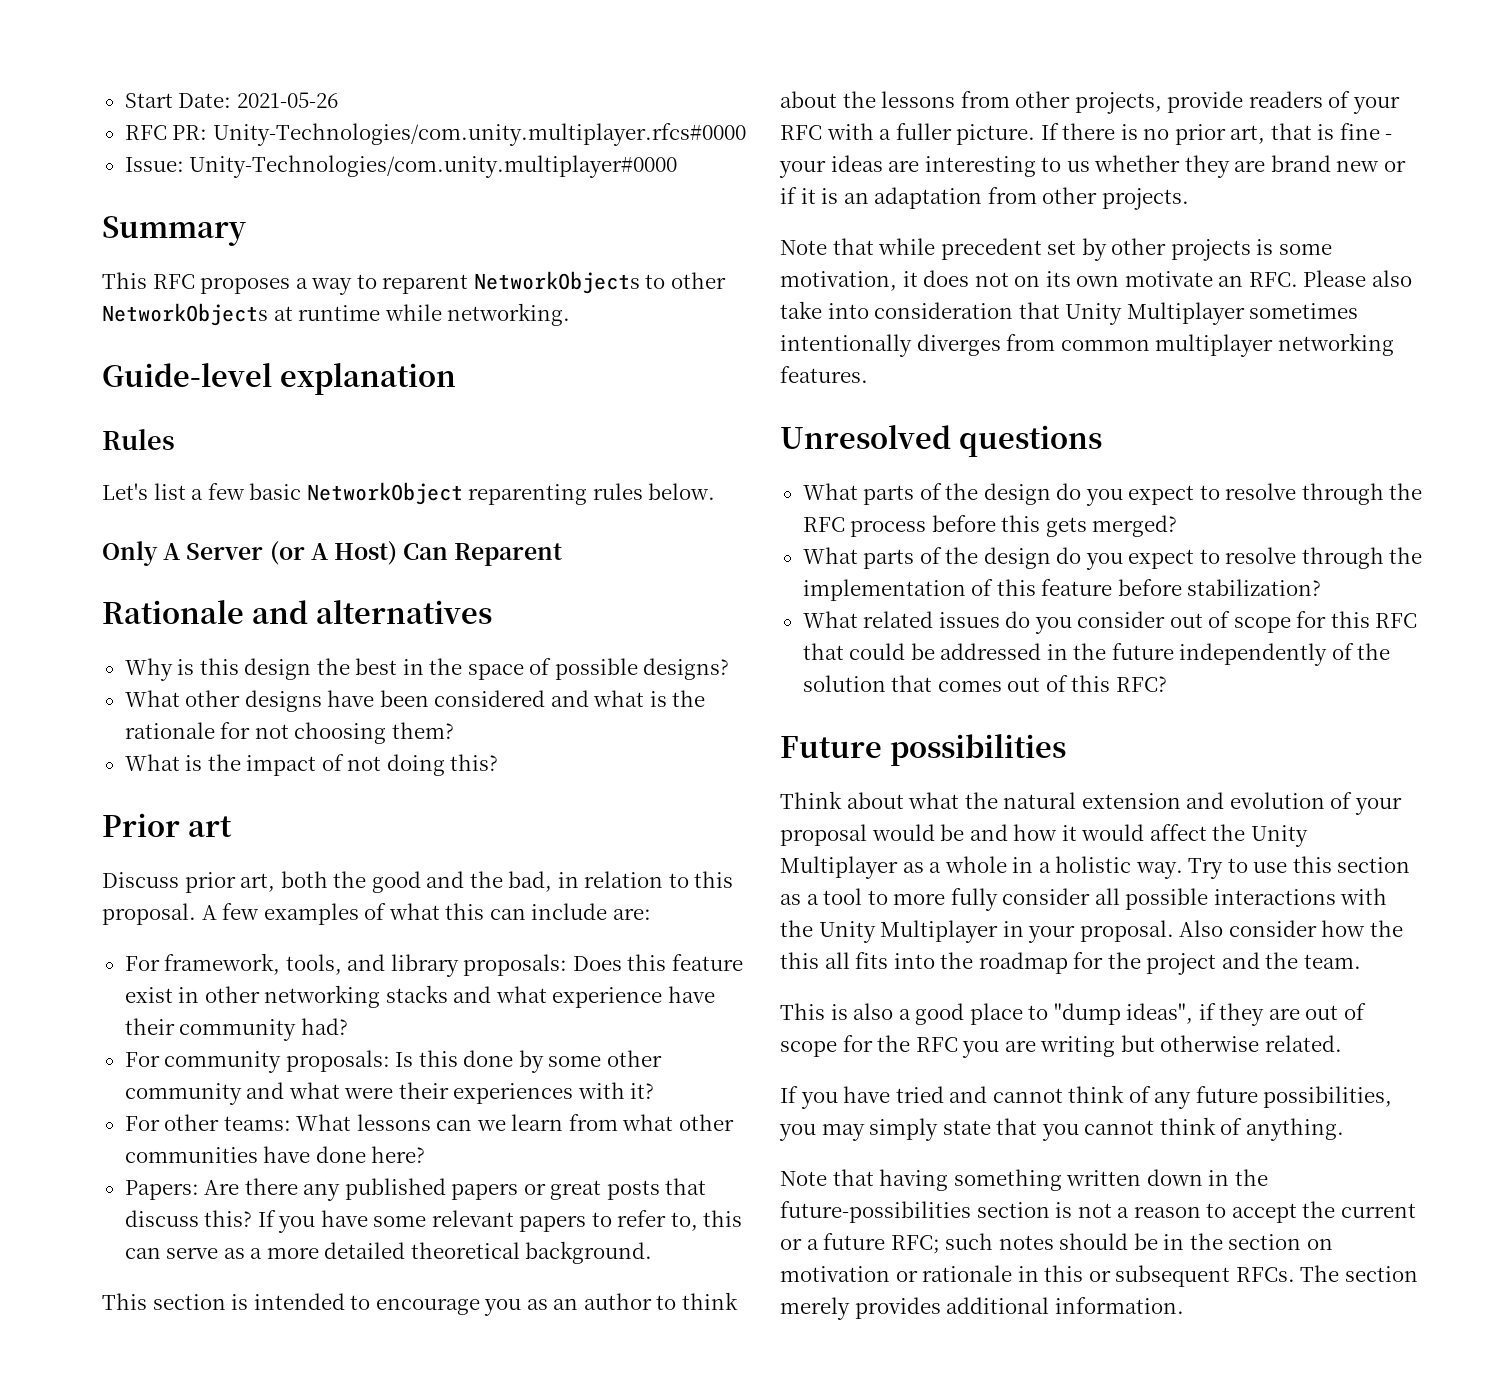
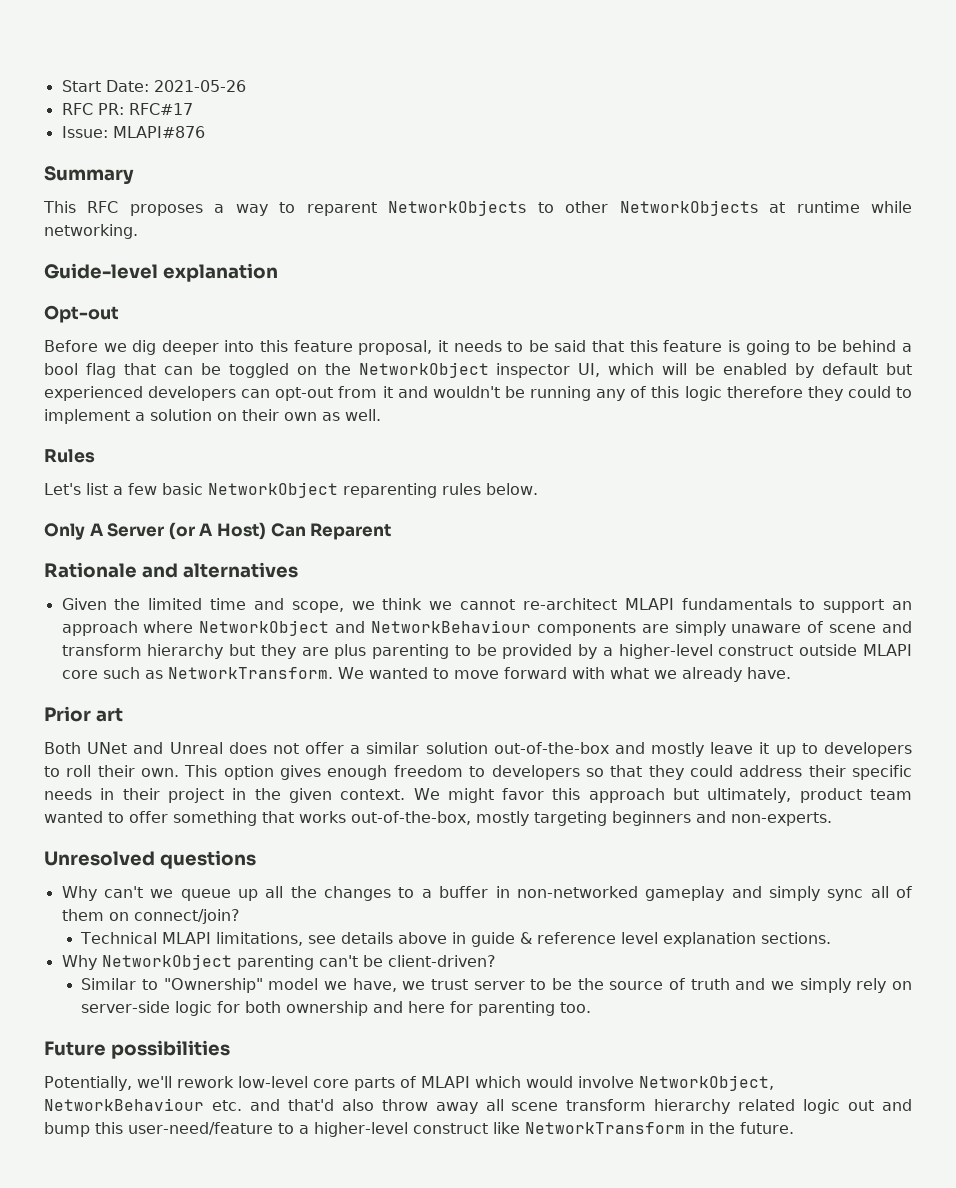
[212,123,746,146] Unity-Technologies/com.unity.multiplayer.rfcs#0000 -> [128,103,193,115] RFC#17
[189,155,678,178] Unity-Technologies/com.unity.multiplayer#0000 -> [112,126,205,138] MLAPI#876
(456, 379) none -> [44,305,119,323] [44,340,912,355] [44,362,913,378] [44,386,913,401] [44,409,381,424] // Opt-out // Before we dig deeper into this feature proposal, it needs to be said that this feature is going to be behind a bool flag that can be toggled on the NetworkObject inspector UI, which will be enabled by default but experienced developers can opt-out from it and wouldn't be running any of this logic therefore they could to implement a solution on their own as well.
[124,658,730,681] [124,690,706,712] [124,722,454,744] [124,754,499,776] [102,813,232,837] [102,871,734,893] [102,903,651,925] [124,953,743,977] [124,985,715,1008] [124,1018,348,1041] [124,1050,662,1073] [124,1082,655,1105] [124,1114,734,1131] [124,1146,426,1163] [124,1178,707,1201] [124,1210,743,1233] [124,1241,653,1264] [102,1292,738,1316] [780,91,1400,114] [780,123,1393,145] [779,155,1406,178] [780,187,1189,210] [780,238,1332,261] [780,270,1412,291] [780,301,1359,325] [780,333,1394,357] [780,366,868,383] [780,425,1102,457] [802,483,1423,506] [802,515,1178,537] [802,547,1423,570] [802,579,1322,601] [802,611,1418,634] [802,643,1391,666] [802,675,1167,692] [780,734,1066,766] [780,791,1402,815] [780,824,1308,847] [780,856,1411,879] [780,888,1388,911] [780,920,1403,943] [780,952,1361,975] [780,1003,1366,1026] [780,1035,1342,1058] [780,1085,1393,1109] [779,1117,1344,1141] [780,1169,1268,1191] [780,1201,1416,1223] [780,1233,1333,1254] [780,1265,1418,1287] [780,1297,1184,1320] Why is this design the best in the space of possible designs? // What other designs have been considered and what is the rationale for not choosing them? // What is the impact of not doing this? // Prior art // Discuss prior art, both the good and the bad, in relation to this proposal. A few examples of what this can include are: // For framework, tools, and library proposals: Does this feature exist in other networking stacks and what experience have their community had? // For community proposals: Is this done by some other community and what were their experiences with it? // For other teams: What lessons can we learn from what other communities have done here? // Papers: Are there any published papers or great posts that discuss this? If you have some relevant papers to refer to, this can serve as a more detailed theoretical background. // This section is intended to encourage you as an author to think about the lessons from other projects, provide readers of your RFC with a fuller picture. If there is no prior art, that is fine - your ideas are interesting to us whether they are brand new or if it is an adaptation from other projects. // Note that while precedent set by other projects is some motivation, it does not on its own motivate an RFC. Please also take into consideration that Unity Multiplayer sometimes intentionally diverges from common multiplayer networking features. // Unresolved questions // What parts of the design do you expect to resolve through the RFC process before this gets merged? // What parts of the design do you expect to resolve through the implementation of this feature before stabilization? // What related issues do you consider out of scope for this RFC that could be addressed in the future independently of the solution that comes out of this RFC? // Future possibilities // Think about what the natural extension and evolution of your proposal would be and how it would affect the Unity Multiplayer as a whole in a holistic way. Try to use this section as a tool to more fully consider all possible interactions with the Unity Multiplayer in your proposal. Also consider how the this all fits into the roadmap for the project and the team. // This is also a good place to "dump ideas", if they are out of scope for the RFC you are writing but otherwise related. // If you have tried and cannot think of any future possibilities, you may simply state that you cannot think of anything. // Note that having something written down in the future-possibilities section is not a reason to accept the current or a future RFC; such notes should be in the section on motivation or rationale in this or subsequent RFCs. The section merely provides additional information. -> [61,598,913,613] [61,620,913,636] [61,644,912,659] [61,667,791,682] [44,706,123,722] [44,742,912,757] [44,765,913,780] [44,788,912,803] [44,811,832,826] [44,850,256,869] [61,886,913,901] [61,909,240,924] [80,932,832,947] [61,954,496,970] [81,978,912,993] [81,1001,592,1016] [44,1040,230,1059] [44,1075,774,1091] [44,1098,913,1114] [44,1122,794,1137] Given the limited time and scope, we think we cannot re-architect MLAPI fundamentals to support an approach where NetworkObject and NetworkBehaviour components are simply unaware of scene and transform hierarchy but they are plus parenting to be provided by a higher-level construct outside MLAPI core such as NetworkTransform. We wanted to move forward with what we already have. // Prior art // Both UNet and Unreal does not offer a similar solution out-of-the-box and mostly leave it up to developers to roll their own. This option gives enough freedom to developers so that they could address their specific needs in their project in the given context. We might favor this approach but ultimately, product team wanted to offer something that works out-of-the-box, mostly targeting beginners and non-experts. // Unresolved questions // Why can't we queue up all the changes to a buffer in non-networked gameplay and simply sync all of them on connect/join? // Technical MLAPI limitations, see details above in guide & reference level explanation sections. // Why NetworkObject parenting can't be client-driven? // Similar to "Ownership" model we have, we trust server to be the source of truth and we simply rely on server-side logic for both ownership and here for parenting too. // Future possibilities // Potentially, we'll rework low-level core parts of MLAPI which would involve NetworkObject, NetworkBehaviour etc. and that'd also throw away all scene transform hierarchy related logic out and bump this user-need/feature to a higher-level construct like NetworkTransform in the future.

